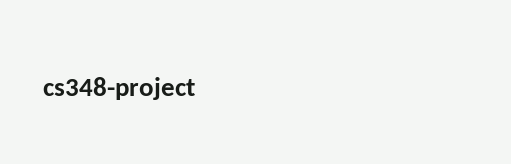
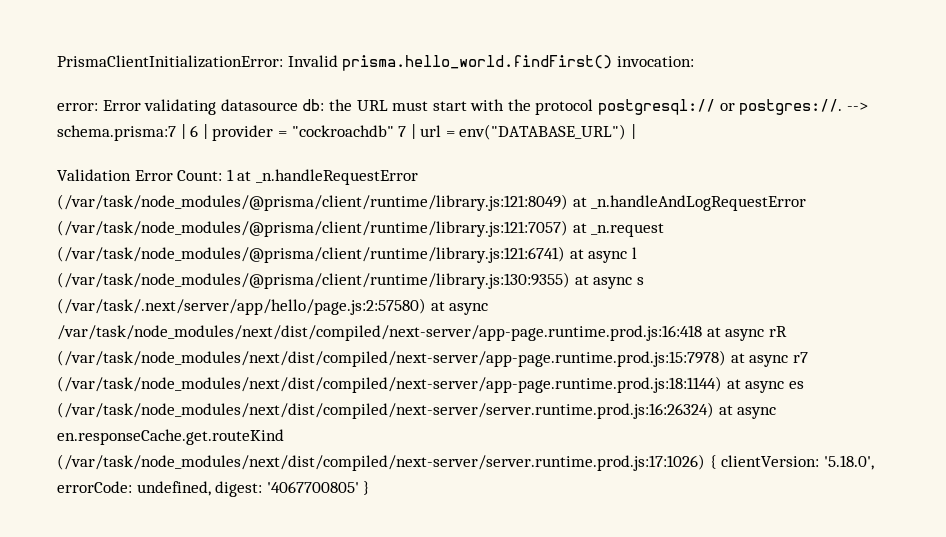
[43,77,195,100] cs348-project -> [57,55,694,71] [57,99,868,115] [57,124,637,141] [57,169,418,185] [57,194,807,211] [57,220,665,237] [57,246,637,263] [57,272,644,289] [57,298,489,315] [57,325,787,341] [57,350,808,367] [57,376,804,393] [57,402,777,419] [57,429,284,445] [57,454,874,471] [57,481,371,497] PrismaClientInitializationError: Invalid prisma.hello_world.findFirst() invocation: // error: Error validating datasource db: the URL must start with the protocol postgresql:// or postgres://. --> schema.prisma:7 | 6 | provider = "cockroachdb" 7 | url = env("DATABASE_URL") | // Validation Error Count: 1 at _n.handleRequestError (/var/task/node_modules/@prisma/client/runtime/library.js:121:8049) at _n.handleAndLogRequestError (/var/task/node_modules/@prisma/client/runtime/library.js:121:7057) at _n.request (/var/task/node_modules/@prisma/client/runtime/library.js:121:6741) at async l (/var/task/node_modules/@prisma/client/runtime/library.js:130:9355) at async s (/var/task/.next/server/app/hello/page.js:2:57580) at async /var/task/node_modules/next/dist/compiled/next-server/app-page.runtime.prod.js:16:418 at async rR (/var/task/node_modules/next/dist/compiled/next-server/app-page.runtime.prod.js:15:7978) at async r7 (/var/task/node_modules/next/dist/compiled/next-server/app-page.runtime.prod.js:18:1144) at async es (/var/task/node_modules/next/dist/compiled/next-server/server.runtime.prod.js:16:26324) at async en.responseCache.get.routeKind (/var/task/node_modules/next/dist/compiled/next-server/server.runtime.prod.js:17:1026) { clientVersion: '5.18.0', errorCode: undefined, digest: '4067700805' }

